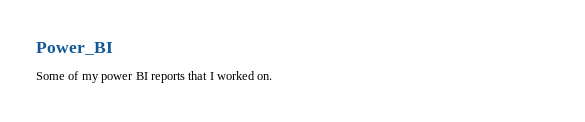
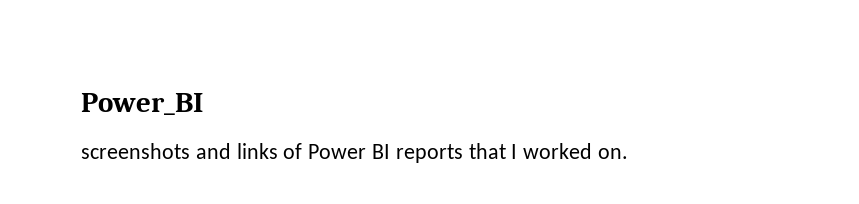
[36,71,134,83] Some of my power -> [81,143,367,159] screenshots and links of Power

